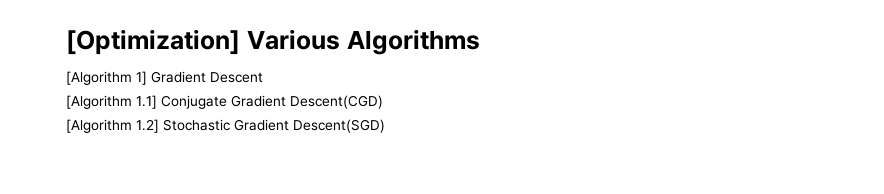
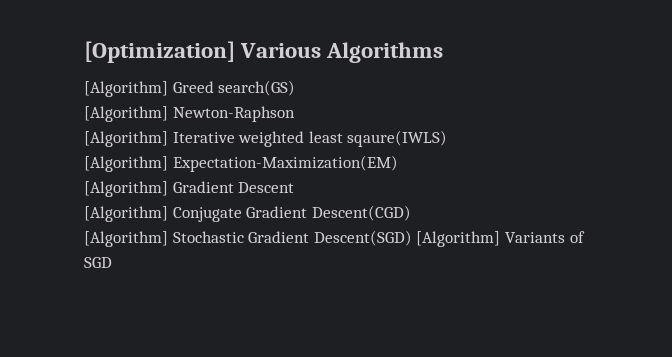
[66,71,147,85] [Algorithm 1] -> [84,80,296,97] [84,106,295,122] [84,130,448,147] [84,155,398,172] [84,181,168,197] [Algorithm] Greed search(GS) // [Algorithm] Newton-Raphson // [Algorithm] Iterative weighted least sqaure(IWLS) // [Algorithm] Expectation-Maximization(EM) // [Algorithm]
[66,95,157,109] [Algorithm 1.1] -> [84,206,168,222] [Algorithm]
[66,119,159,133] [Algorithm 1.2] -> [84,231,168,247] [Algorithm]
(385, 126) none -> [416,231,585,247] [84,257,112,268] [Algorithm] Variants of SGD

